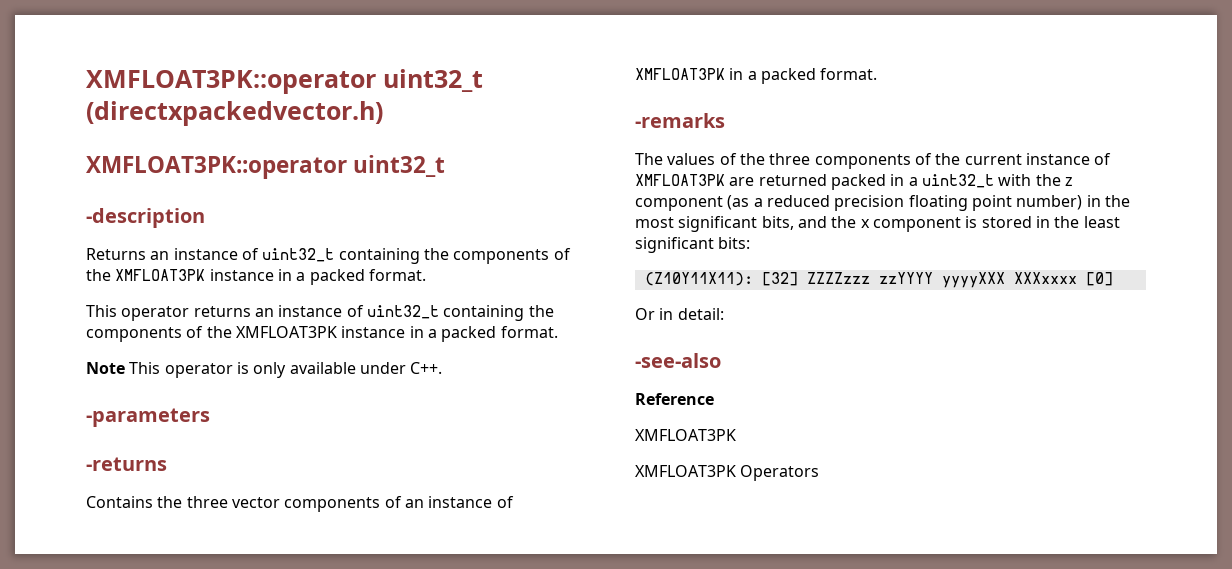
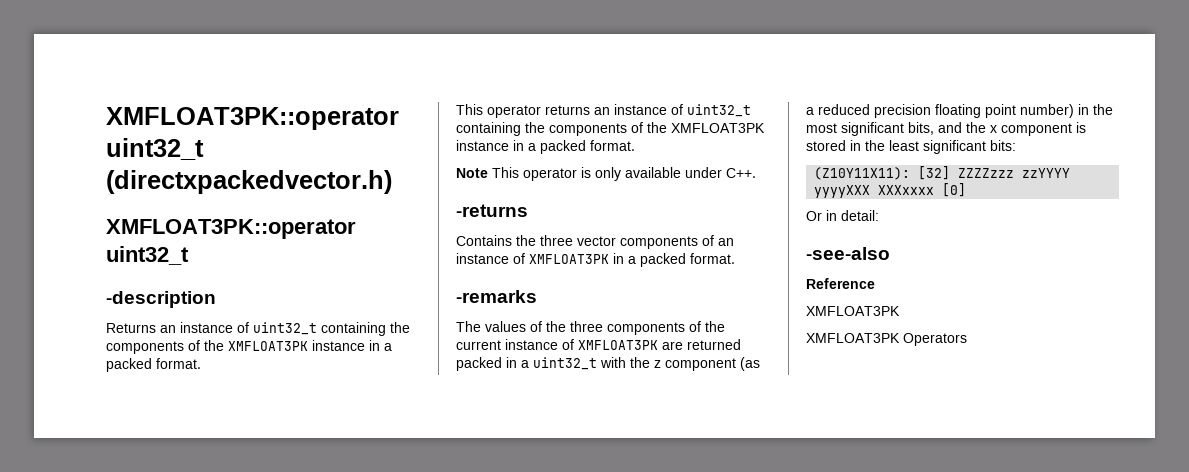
[86,408,210,427] // -parameters -> (756, 173) none

